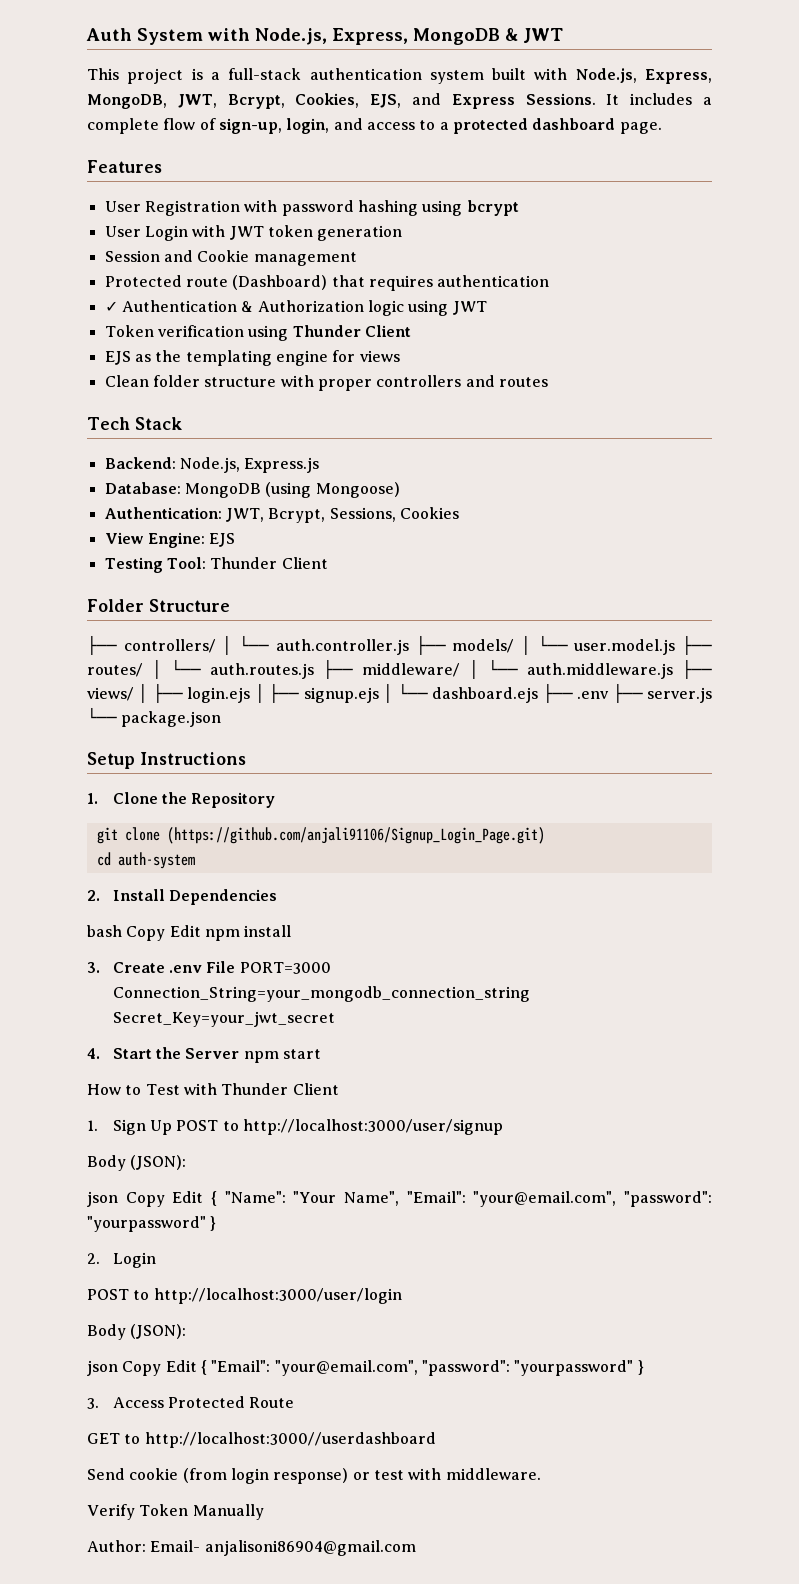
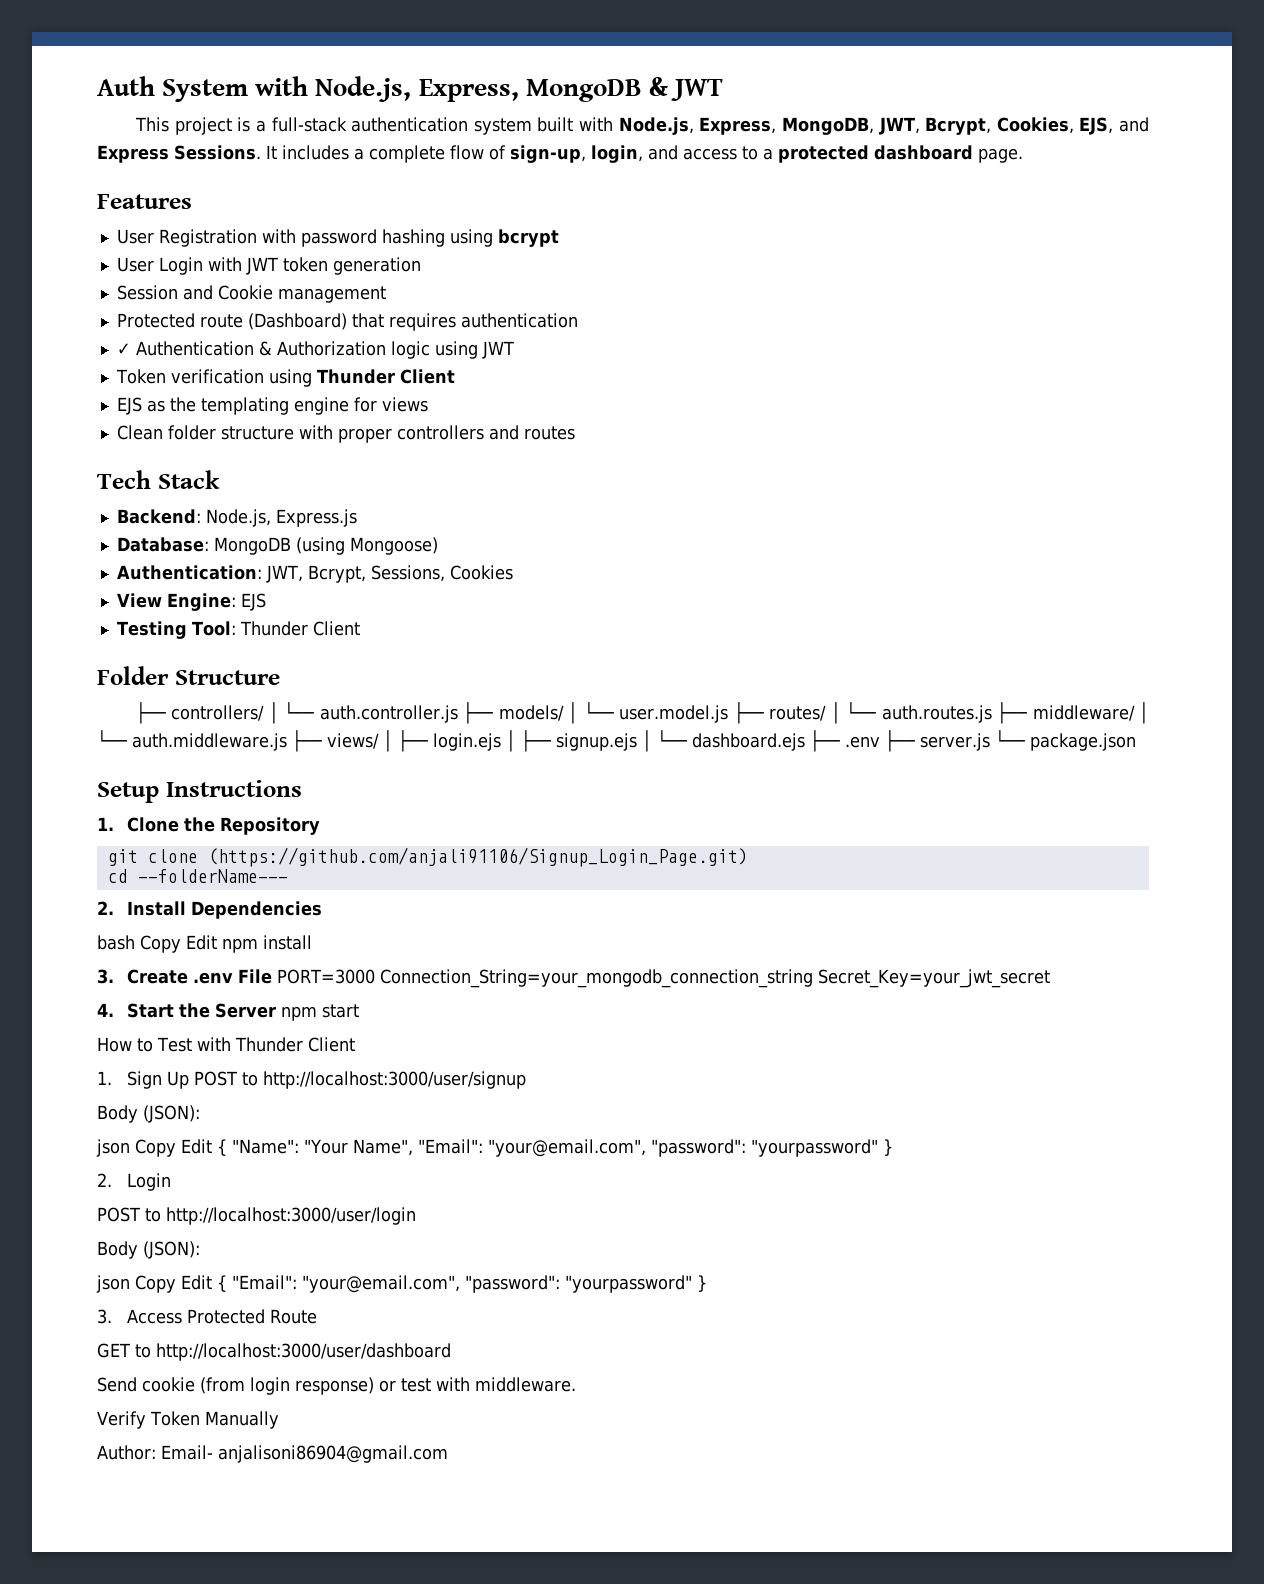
[117,852,195,869] auth-system -> [137,869,288,883] --folderName---
[144,1432,436,1448] http://localhost:3000//userdashboard -> [156,1343,451,1361] http://localhost:3000/user/dashboard

